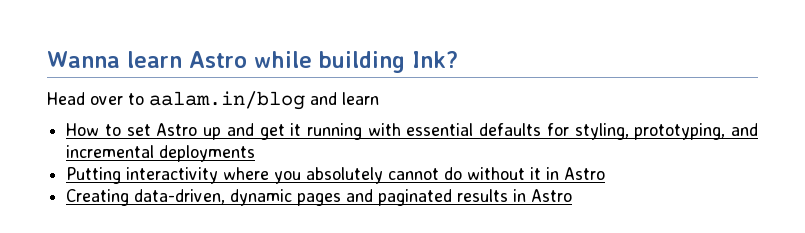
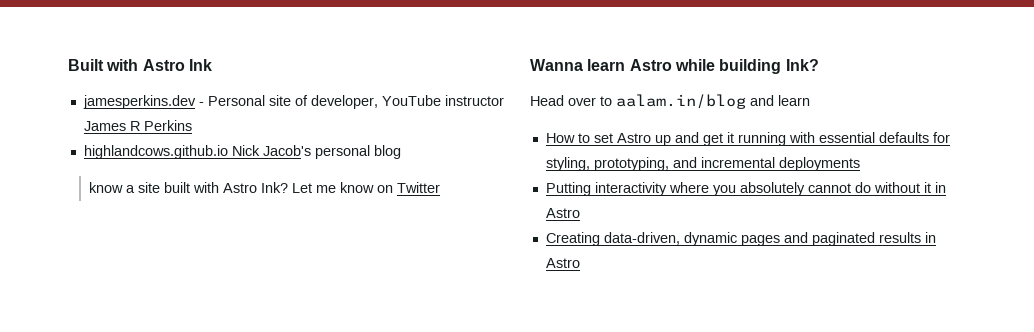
(47, 59) none -> [68,59,212,71] [82,95,504,109] [83,120,192,131] [83,145,401,159] [89,182,441,193] Built with Astro Ink // jamesperkins.dev - Personal site of developer, YouTube instructor James R Perkins // highlandcows.github.io Nick Jacob's personal blog // know a site built with Astro Ink? Let me know on Twitter //

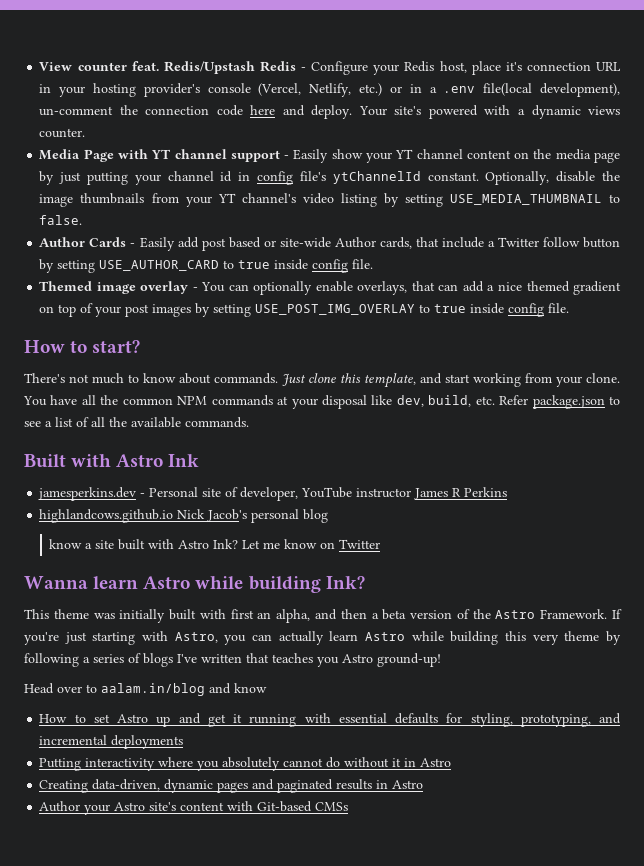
(68, 65) none -> [39,61,622,75] [39,83,621,97] [39,105,620,119] [39,128,86,138] [39,149,621,163] [39,171,620,185] [39,193,620,207] [39,215,83,225] [39,237,621,251] [39,259,374,273] [39,281,621,295] [39,303,570,317] [24,340,141,353] [24,373,620,388] [23,395,620,409] [24,417,249,428] View counter feat. Redis/Upstash Redis - Configure your Redis host, place it's connection URL in your hosting provider's console (Vercel, Netlify, etc.) or in a .env file(local development), un-comment the connection code here and deploy. Your site's powered with a dynamic views counter. // Media Page with YT channel support - Easily show your YT channel content on the media page by just putting your channel id in config file's ytChannelId constant. Optionally, disable the image thumbnails from your YT channel's video listing by setting USE_MEDIA_THUMBNAIL to false. // Author Cards - Easily add post based or site-wide Author cards, that include a Twitter follow button by setting USE_AUTHOR_CARD to true inside config file. // Themed image overlay - You can optionally enable overlays, that can add a nice themed gradient on top of your post images by setting USE_POST_IMG_OVERLAY to true inside config file. // How to start? // There's not much to know about commands. Just clone this template, and start working from your clone. You have all the common NPM commands at your disposal like dev, build, etc. Refer package.json to see a list of all the available commands. //
(819, 65) none -> [24,609,622,623] [24,631,621,645] [24,653,441,667] // This theme was initially built with first an alpha, and then a beta version of the Astro Framework. If you're just starting with Astro, you can actually learn Astro while building this very theme by following a series of blogs I've written that teaches you Astro ground-up!
[778,95,810,106] learn -> [234,683,267,693] know
(580, 263) none -> [39,801,349,815] // Author your Astro site's content with Git-based CMSs

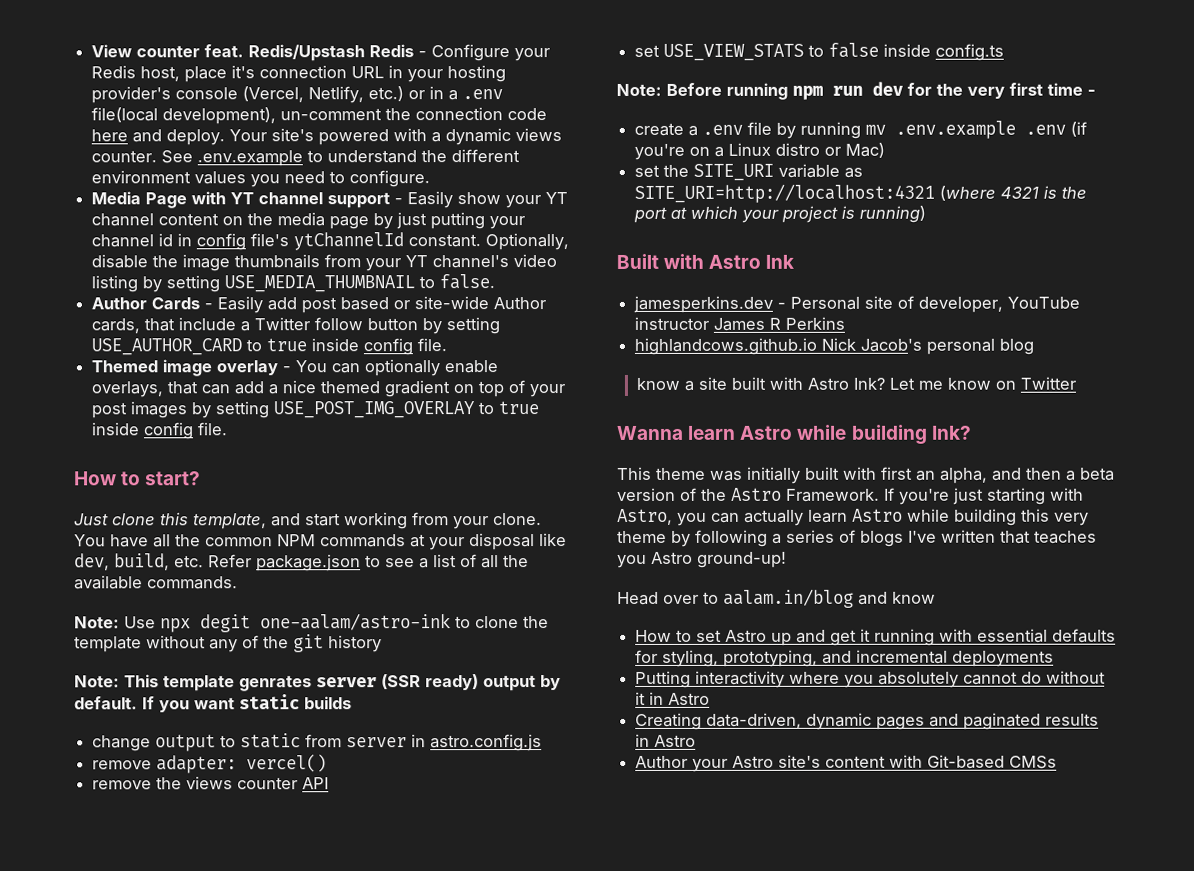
(86, 133) none -> [161,149,521,167] [91,170,431,188] See .env.example to understand the different environment values you need to configure.
[24,373,278,384] There's not much to know about commands. -> (202, 478) none
(249, 422) none -> [74,613,549,633] [74,634,382,653] [74,674,561,692] [74,694,352,713] [92,733,543,752] [92,754,328,774] [92,776,330,790] [634,42,1005,61] [616,81,1096,100] [634,120,1088,139] [634,142,886,160] [634,163,864,181] [634,183,1088,203] [633,205,927,223] // Note: Use npx degit one-aalam/astro-ink to clone the template without any of the git history // Note: This template genrates server (SSR ready) output by default. If you want static builds // change output to static from server in astro.config.js // remove adapter: vercel() // remove the views counter API // set USE_VIEW_STATS to false inside config.ts // Note: Before running npm run dev for the very first time - // create a .env file by running mv .env.example .env (if you're on a Linux distro or Mac) // set the SITE_URI variable as SITE_URI=http://localhost:4321 (where 4321 is the port at which your project is running)

